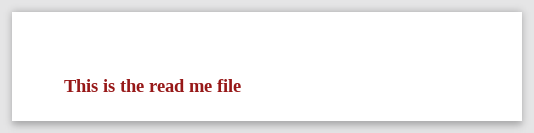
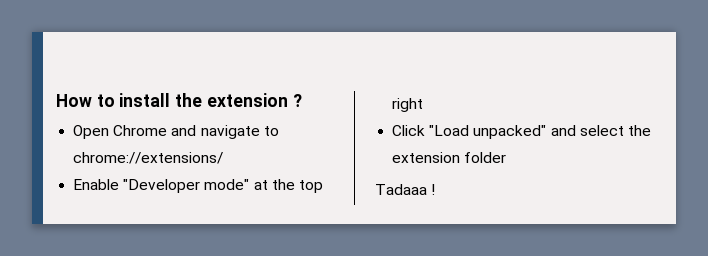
[64,79,241,92] This is the read me file -> [56,93,302,107] [73,125,279,139] [73,152,224,164] [73,179,323,193] [392,98,424,112] [392,125,651,139] [392,152,507,163] [375,184,436,195] How to install the extension ? // Open Chrome and navigate to chrome://extensions/ // Enable "Developer mode" at the top right // Click "Load unpacked" and select the extension folder // Tadaaa !

